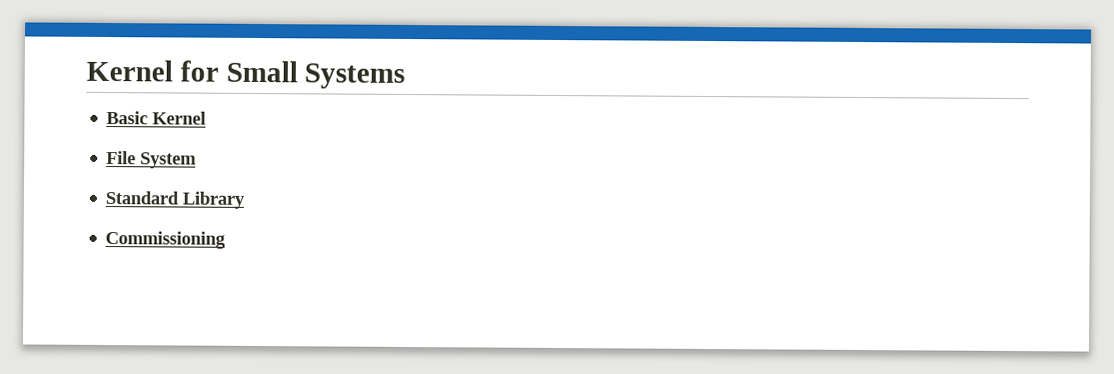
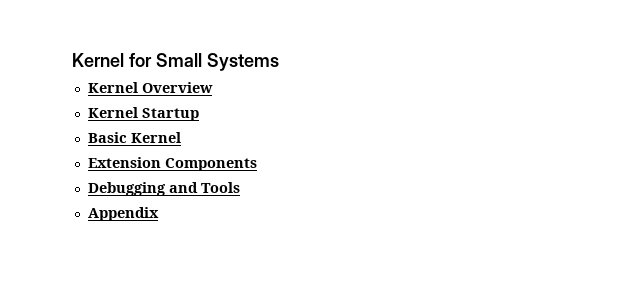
[106,111,207,125] [106,151,198,169] [105,191,246,209] [105,231,227,249] Basic Kernel // File System // Standard Library // Commissioning -> [87,82,213,93] [87,107,199,121] [87,132,181,143] [87,157,257,171] [87,182,240,196] [87,207,159,221] Kernel Overview // Kernel Startup // Basic Kernel // Extension Components // Debugging and Tools // Appendix

